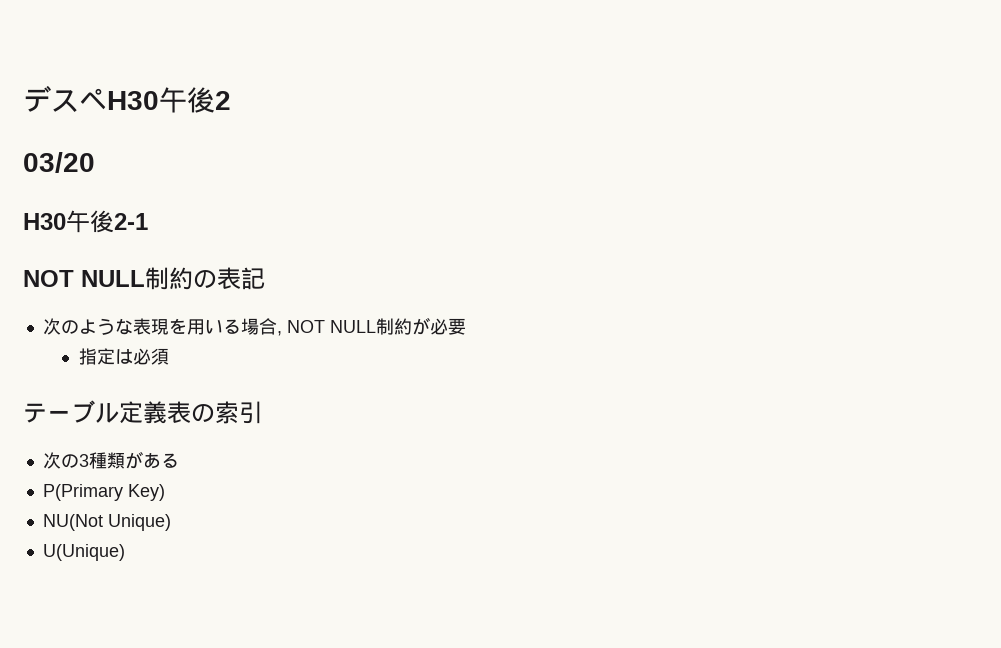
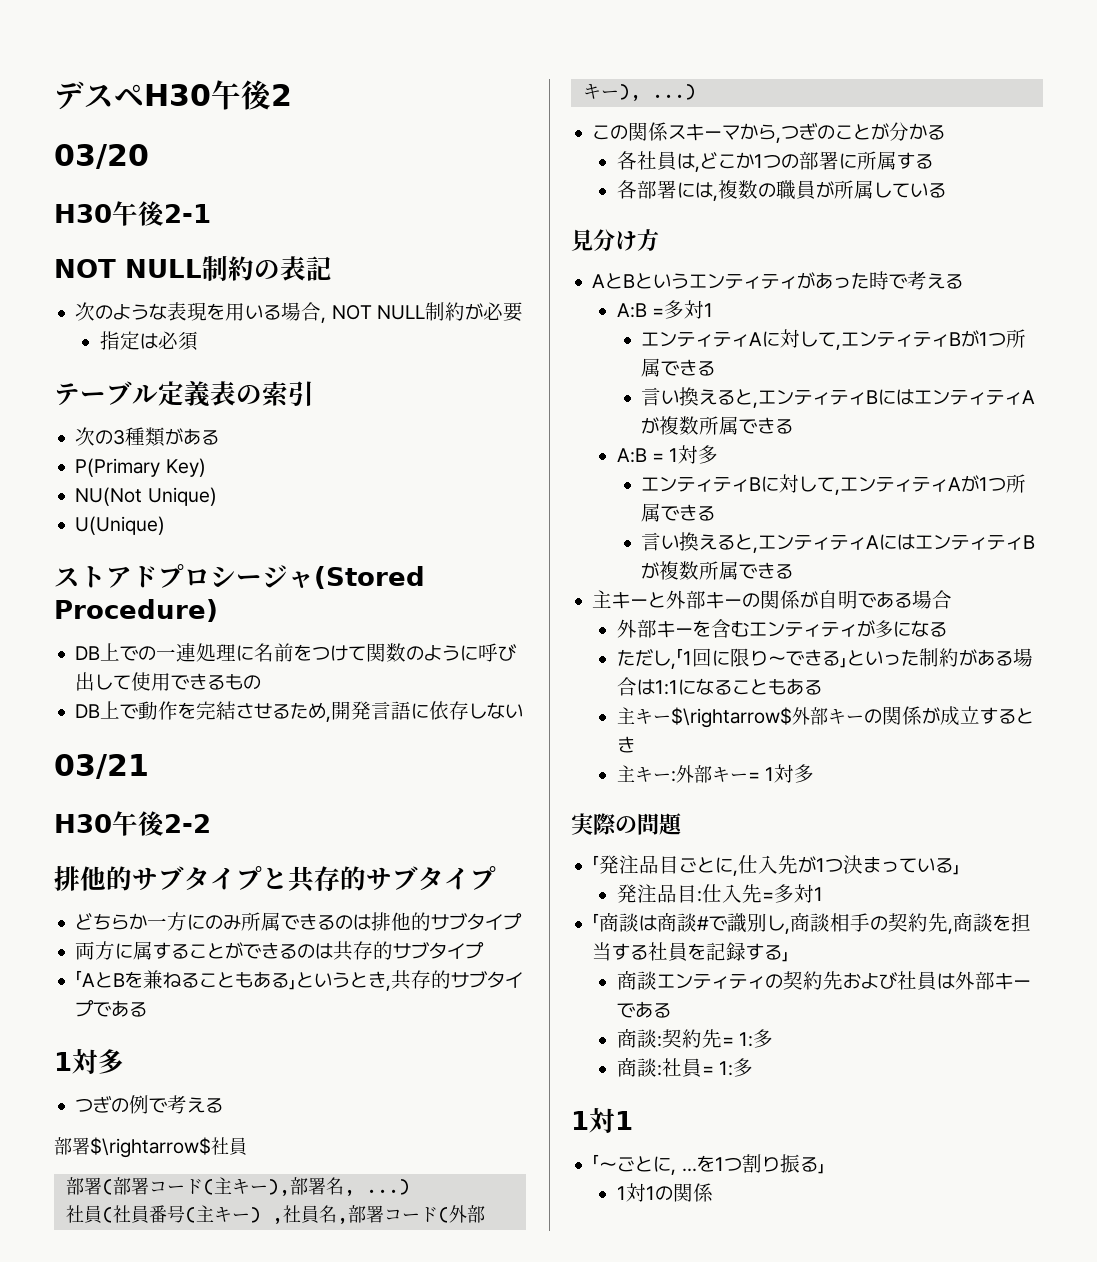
(125, 552) none -> [54,564,425,589] [54,599,218,622] [75,643,518,662] [75,672,262,691] [75,701,524,722] [54,754,149,779] [54,811,211,836] [54,866,496,893] [75,912,523,931] [75,941,485,961] [75,970,524,991] [75,1000,148,1017] [54,1049,124,1074] [75,1095,224,1114] [54,1137,247,1158] [65,1177,410,1196] [65,1205,485,1224] [582,84,696,101] [592,122,946,143] [616,151,933,172] [616,180,946,201] [571,229,659,251] [592,271,964,290] [616,300,714,319] [641,329,1027,350] [641,358,716,377] [641,387,1036,408] [641,416,794,435] [616,445,719,464] [641,474,1027,495] [641,503,716,522] [641,532,1036,553] [641,561,794,580] [592,590,953,609] [616,619,947,638] [616,648,1033,669] [616,677,822,696] [616,706,1034,728] [616,736,635,753] [616,764,815,783] [571,813,683,835] [592,855,961,876] [616,884,823,903] [592,913,1032,934] [592,942,790,962] [616,971,1031,990] [616,1001,671,1018] [616,1029,774,1048] [616,1058,754,1077] [571,1108,633,1133] [592,1154,825,1175] [616,1183,713,1202] // ストアドプロシージャ(Stored Procedure) // DB上での一連処理に名前をつけて関数のように呼び出して使用できるもの // DB上で動作を完結させるため,開発言語に依存しない // 03/21 // H30午後2-2 // 排他的サブタイプと共存的サブタイプ // どちらか一方にのみ所属できるのは排他的サブタイプ // 両方に属することができるのは共存的サブタイプ // 「AとBを兼ねることもある」というとき,共存的サブタイプである // 1対多 // つぎの例で考える // 部署$\rightarrow$社員 // 部署(部署コード(主キー),部署名, ...) // 社員(社員番号(主キー) ,社員名,部署コード(外部キー), ...) // この関係スキーマから,つぎのことが分かる // 各社員は,どこか1つの部署に所属する // 各部署には,複数の職員が所属している // 見分け方 // AとBというエンティティがあった時で考える // A:B =多対1 // エンティティAに対して,エンティティBが1つ所属できる // 言い換えると,エンティティBにはエンティティAが複数所属できる // A:B = 1対多 // エンティティBに対して,エンティティAが1つ所属できる // 言い換えると,エンティティAにはエンティティBが複数所属できる // 主キーと外部キーの関係が自明である場合 // 外部キーを含むエンティティが多になる // ただし,「1回に限り〜できる」といった制約がある場合は1:1になることもある // 主キー$\rightarrow$外部キーの関係が成立するとき // 主キー:外部キー= 1対多 // 実際の問題 // 「発注品目ごとに,仕入先が1つ決まっている」 // 発注品目:仕入先=多対1 // 「商談は商談#で識別し,商談相手の契約先,商談を担当する社員を記録する」 // 商談エンティティの契約先および社員は外部キーである // 商談:契約先= 1:多 // 商談:社員= 1:多 // 1対1 // 「〜ごとに, ...を1つ割り振る」 // 1対1の関係

